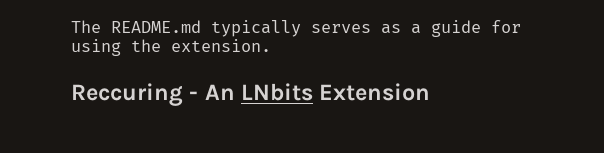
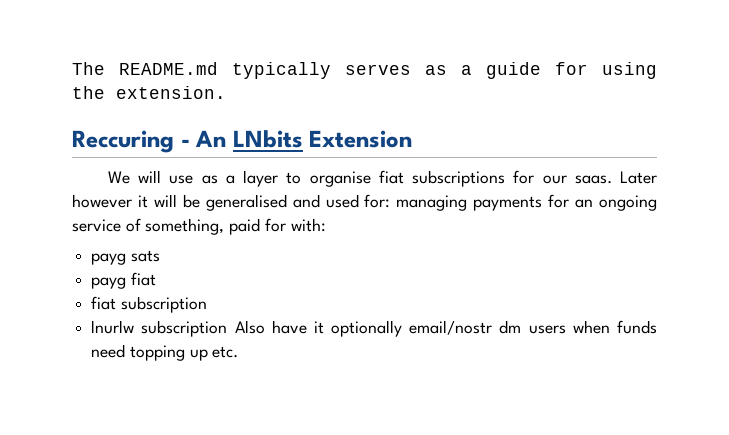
(431, 92) none -> [107,170,657,187] [72,194,657,211] [72,218,326,235] [91,250,160,265] [91,272,156,289] [91,296,207,313] [91,320,657,337] [91,344,239,361] // We will use as a layer to organise fiat subscriptions for our saas. Later however it will be generalised and used for: managing payments for an ongoing service of something, paid for with: // payg sats // payg fiat // fiat subscription // lnurlw subscription Also have it optionally email/nostr dm users when funds need topping up etc.

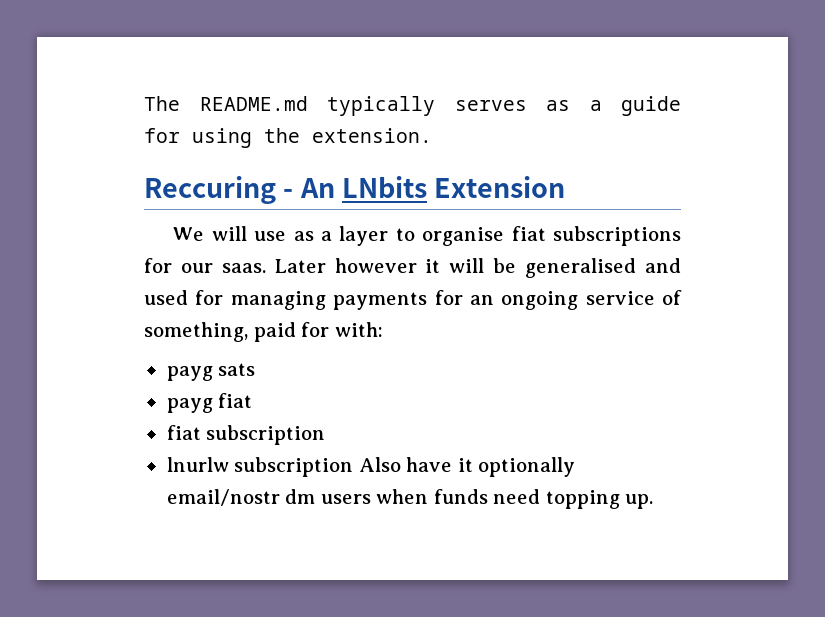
[364,194,391,208] for: -> [195,290,224,305] for
[189,346,239,361] up etc. -> [625,494,654,509] up.

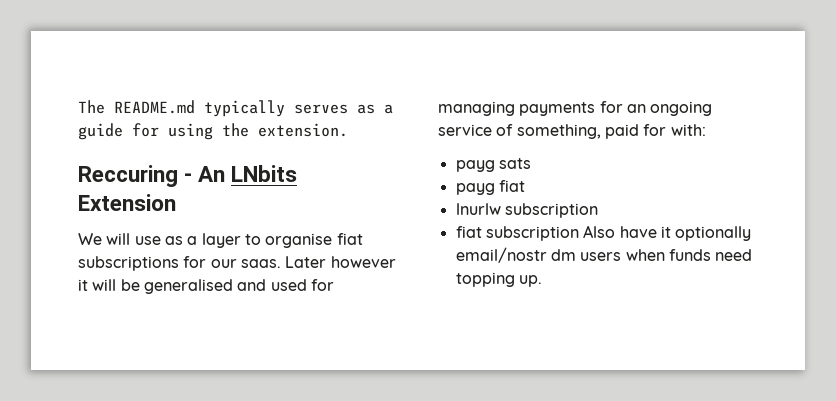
[166,425,201,440] fiat -> [455,203,501,215] lnurlw
[166,457,229,472] lnurlw -> [455,226,482,238] fiat

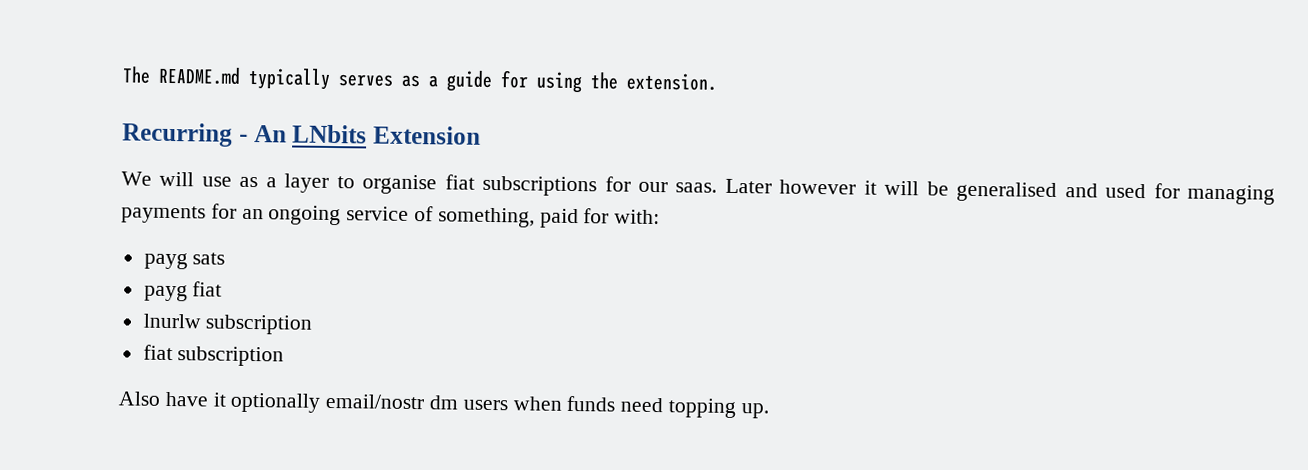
[78,165,178,187] Reccuring -> [122,122,233,147] Recurring
(579, 233) none -> (285, 356) //

